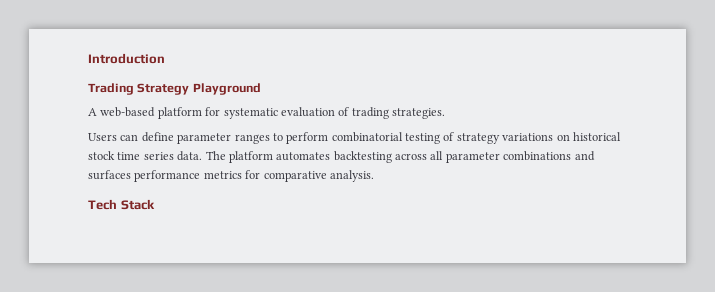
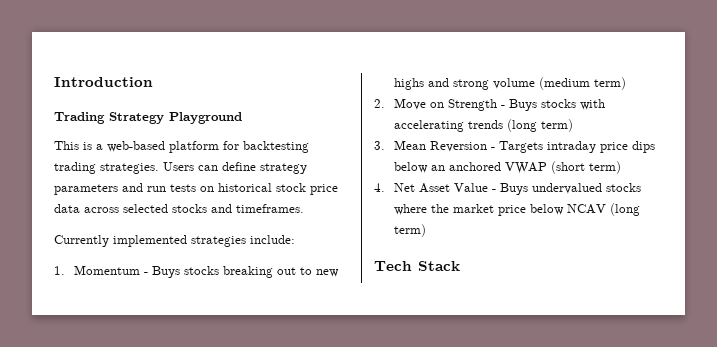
[88,107,350,119] A web-based platform for systematic evaluation of -> [54,141,309,153] This is a web-based platform for backtesting
(445, 113) // -> (159, 168) none
[177,132,621,144] [88,151,595,163] [88,170,374,182] parameter ranges to perform combinatorial testing of strategy variations on historical stock time series data. The platform automates backtesting across all parameter combinations and surfaces performance metrics for comparative analysis. -> [260,163,307,174] [54,183,338,195] [54,204,304,213] [54,235,295,247] [54,265,340,278] [394,77,627,90] [374,98,606,111] [394,119,574,132] [374,140,656,153] [394,161,622,174] [374,183,642,195] [394,203,641,216] [394,224,427,237] strategy parameters and run tests on historical stock price data across selected stocks and timeframes. // Currently implemented strategies include: // 1. Momentum - Buys stocks breaking out to new highs and strong volume (medium term) // 2. Move on Strength - Buys stocks with accelerating trends (long term) // 3. Mean Reversion - Targets intraday price dips below an anchored VWAP (short term) // 4. Net Asset Value - Buys undervalued stocks where the market price below NCAV (long term)

